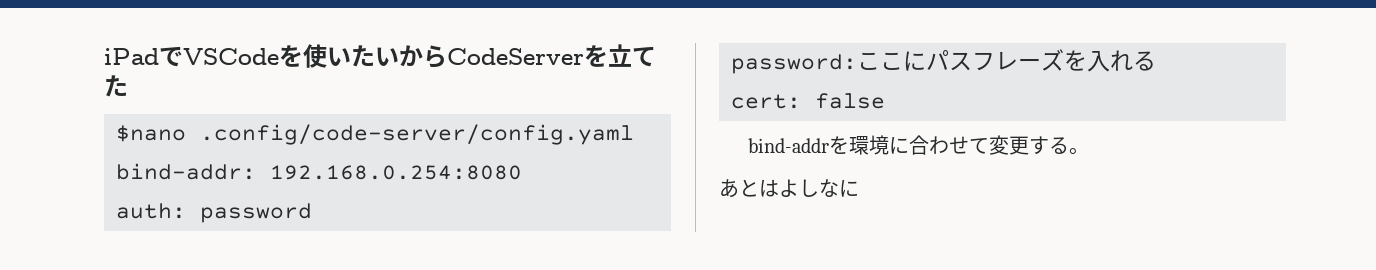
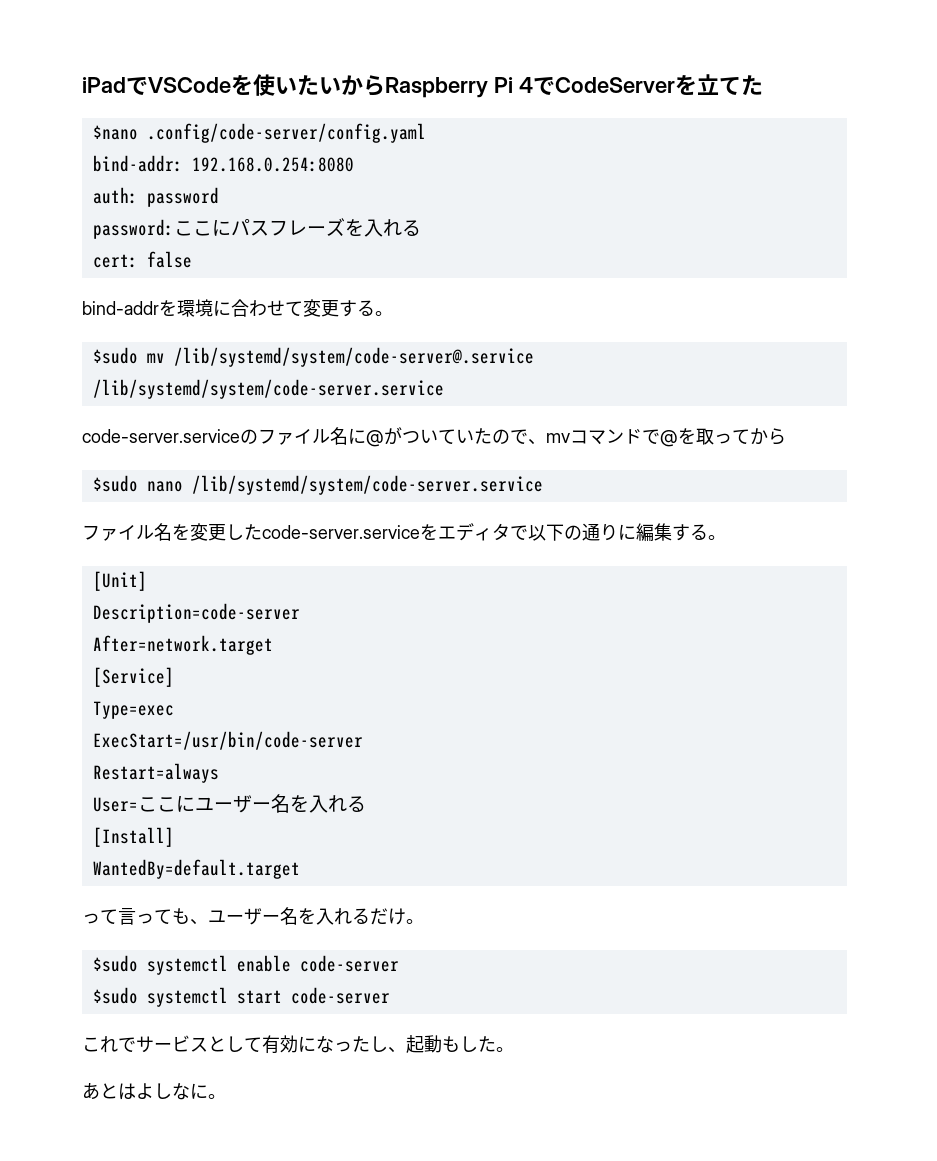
(447, 56) none -> [385,77,555,98] Raspberry Pi 4で
(1089, 151) none -> [92,347,534,367] [92,379,444,399] [82,427,786,447] [92,475,543,495] [82,523,726,542] [92,571,147,591] [92,603,300,623] [92,635,273,655] [92,667,174,687] [92,701,174,719] [92,731,363,750] [92,763,219,783] [92,794,366,813] [92,827,174,847] [92,859,300,879] [82,907,424,925] [92,955,399,975] [92,987,390,1007] [82,1035,514,1054] // $sudo mv /lib/systemd/system/code-server@.service /lib/systemd/system/code-server.service // code-server.serviceのファイル名に@がついていたので、mvコマンドで@を取ってから // $sudo nano /lib/systemd/system/code-server.service // ファイル名を変更したcode-server.serviceをエディタで以下の通りに編集する。 // [Unit] // Description=code-server // After=network.target // [Service] // Type=exec // ExecStart=/usr/bin/code-server // Restart=always // User=ここにユーザー名を入れる // [Install] // WantedBy=default.target // って言っても、ユーザー名を入れるだけ。 // $sudo systemctl enable code-server // $sudo systemctl start code-server // これでサービスとして有効になったし、起動もした。
(859, 188) none -> [208,1094,226,1099] 。

